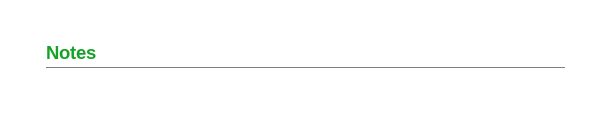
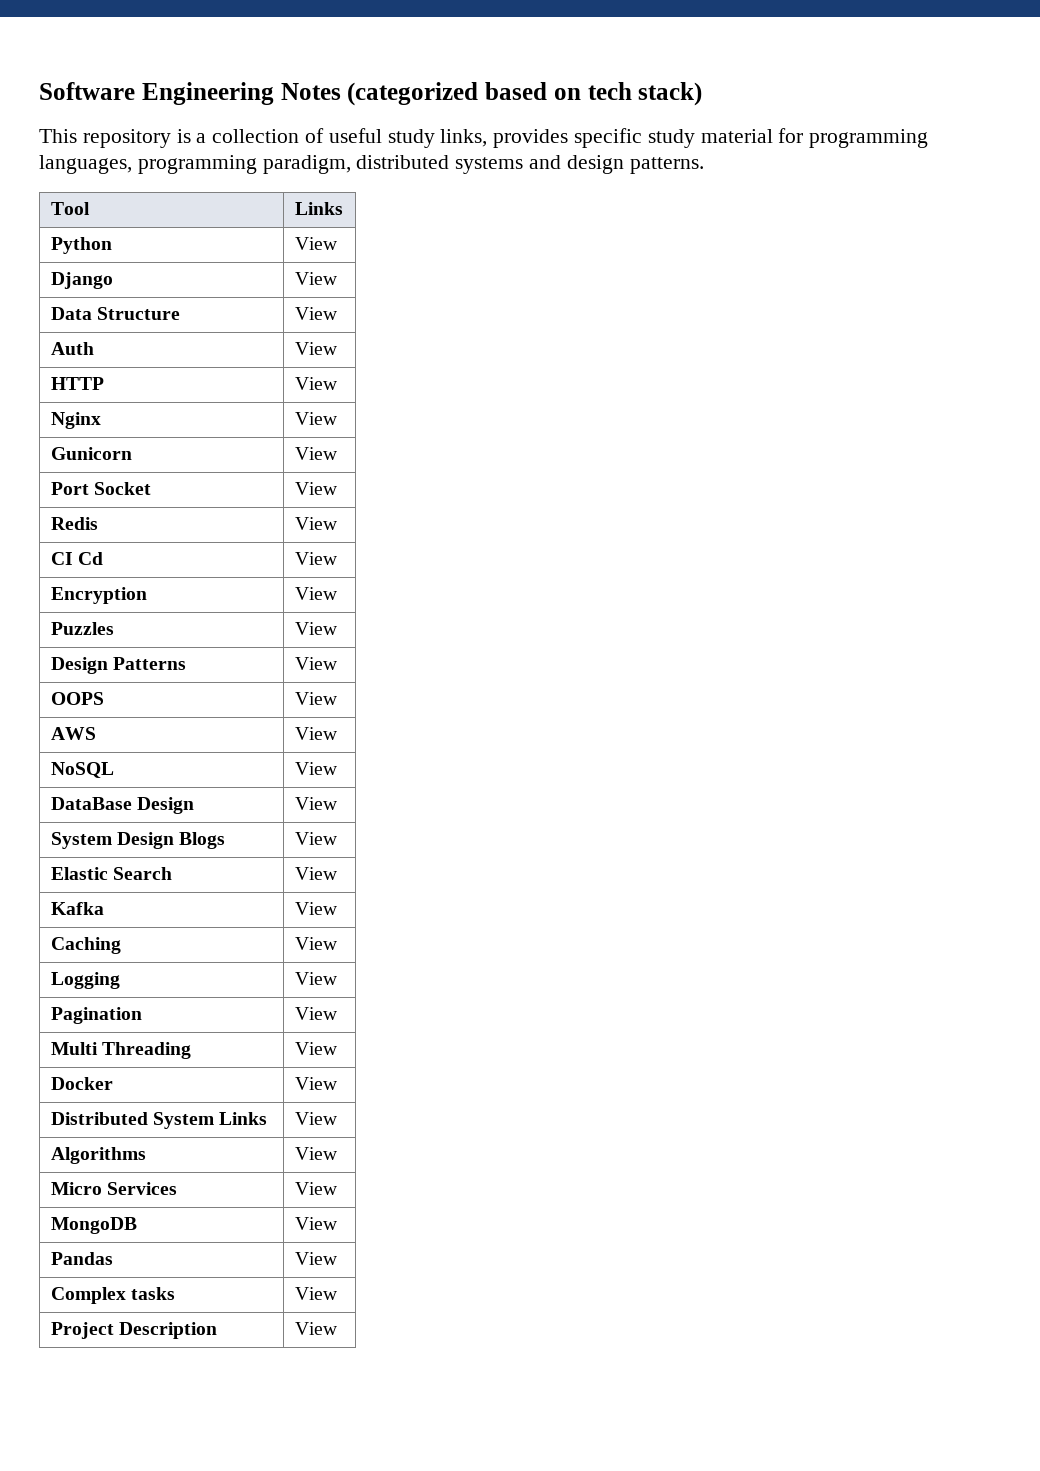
[46,46,96,59] Notes -> [39,82,703,106] [39,128,929,148] [39,155,704,174] [50,202,90,215] [294,202,343,215] [50,237,112,254] [294,237,337,250] [50,272,113,289] [294,272,337,285] [50,307,180,320] [294,307,337,320] [50,342,94,355] [294,342,337,355] [50,377,104,390] [294,377,337,390] [50,412,101,429] [294,412,337,425] [50,447,132,460] [294,447,337,460] [50,482,151,495] [294,482,337,495] [50,517,98,530] [294,517,337,530] [50,552,103,565] [294,552,337,565] [50,587,147,604] [294,587,337,600] [50,622,114,635] [294,622,337,635] [50,657,186,674] [294,657,337,670] [50,692,104,705] [294,692,337,705] [50,727,96,740] [294,727,337,740] [50,762,114,778] [294,762,337,775] [50,797,194,814] [294,797,337,810] [50,832,226,849] [294,832,337,845] [50,867,172,880] [294,867,337,880] [50,902,104,915] [294,902,337,915] [50,937,121,954] [294,937,337,950] [50,972,120,989] [294,972,337,985] [50,1007,142,1024] [294,1007,337,1020] [50,1042,191,1059] [294,1042,337,1055] [50,1077,113,1090] [294,1077,337,1090] [50,1112,268,1129] [294,1112,337,1125] [50,1147,146,1164] [294,1147,337,1160] [50,1182,177,1195] [294,1182,337,1195] [50,1217,137,1234] [294,1217,337,1230] [50,1252,113,1265] [294,1252,337,1265] [50,1287,175,1304] [294,1287,337,1300] [50,1322,217,1339] [294,1322,337,1335] Software Engineering Notes (categorized based on tech stack) // This repository is a collection of useful study links, provides specific study material for programming languages, programming paradigm, distributed systems and design patterns. // Tool | Links // Python | View // Django | View // Data Structure | View // Auth | View // HTTP | View // Nginx | View // Gunicorn | View // Port Socket | View // Redis | View // CI Cd | View // Encryption | View // Puzzles | View // Design Patterns | View // OOPS | View // AWS | View // NoSQL | View // DataBase Design | View // System Design Blogs | View // Elastic Search | View // Kafka | View // Caching | View // Logging | View // Pagination | View // Multi Threading | View // Docker | View // Distributed System Links | View // Algorithms | View // Micro Services | View // MongoDB | View // Pandas | View // Complex tasks | View // Project Description | View

